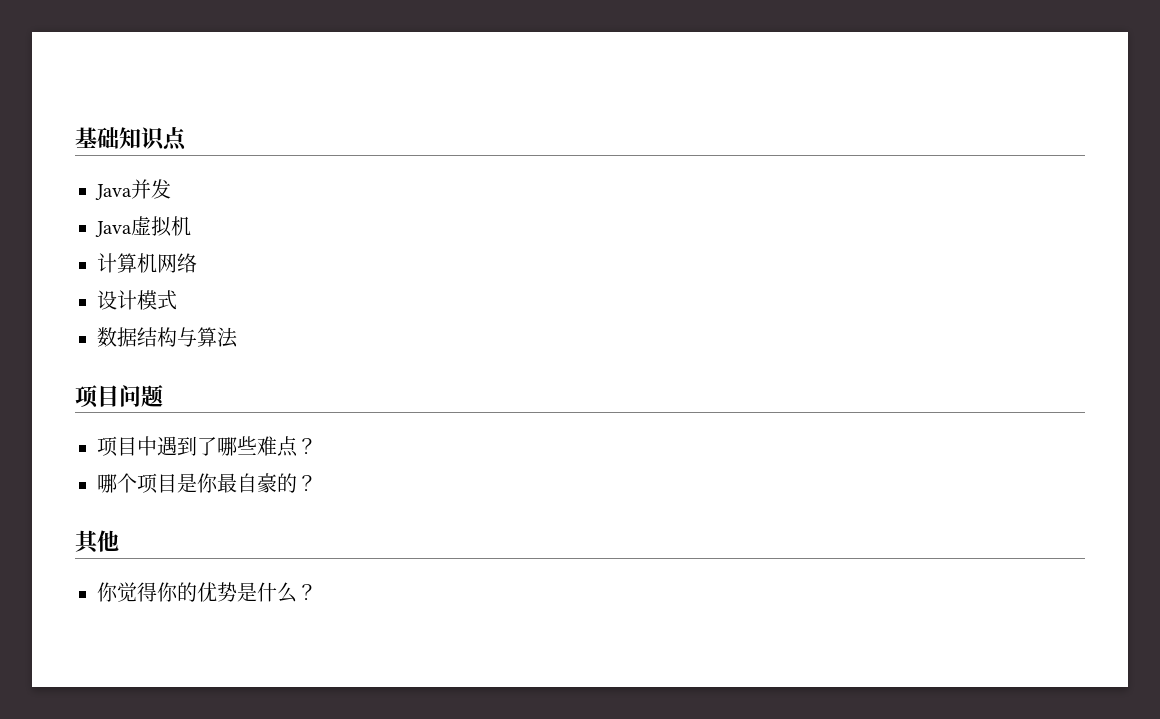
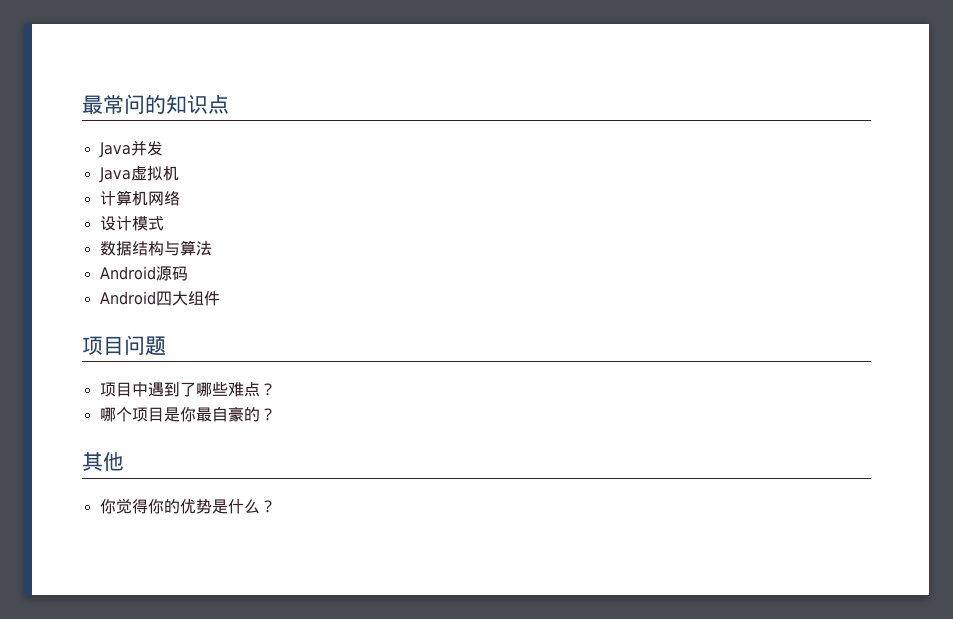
[75,127,119,149] 基础 -> [82,94,166,114] 最常问的
(238, 337) none -> [99,266,188,281] [99,291,220,306] // Android源码 // Android四大组件

